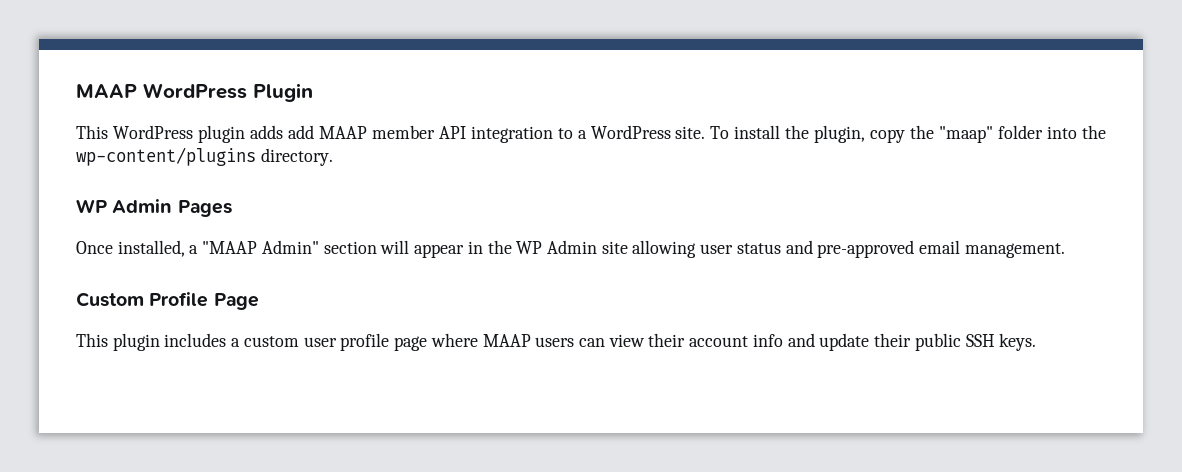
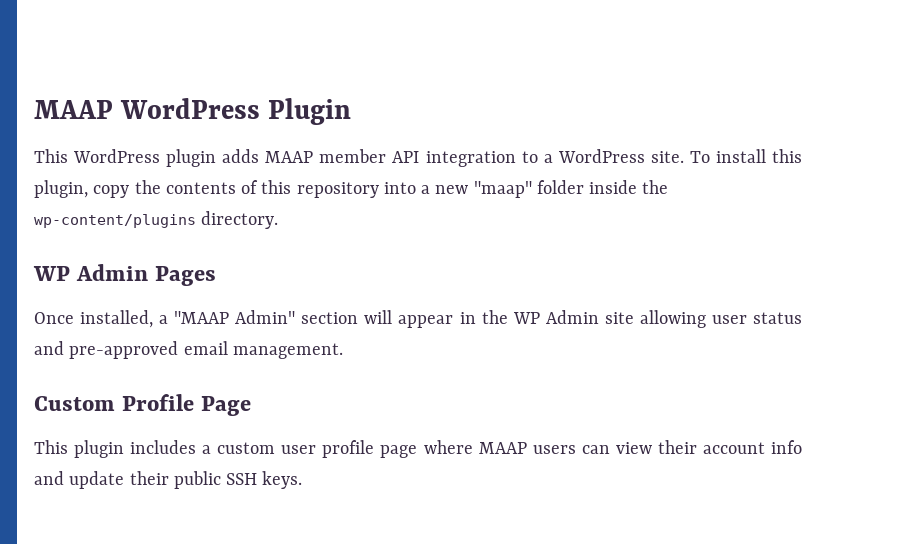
[287,125,314,139] add -> (260, 156) none
[785,125,810,139] the -> [771,149,802,163] this
(935, 132) none -> [165,180,469,198] contents of this repository into a new
[1047,126,1078,139] into -> [589,180,638,194] inside

